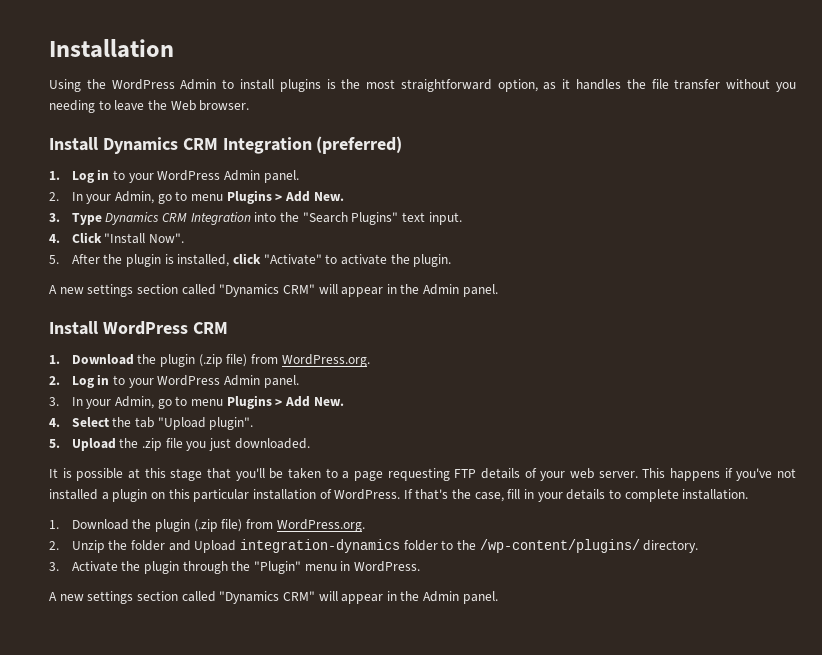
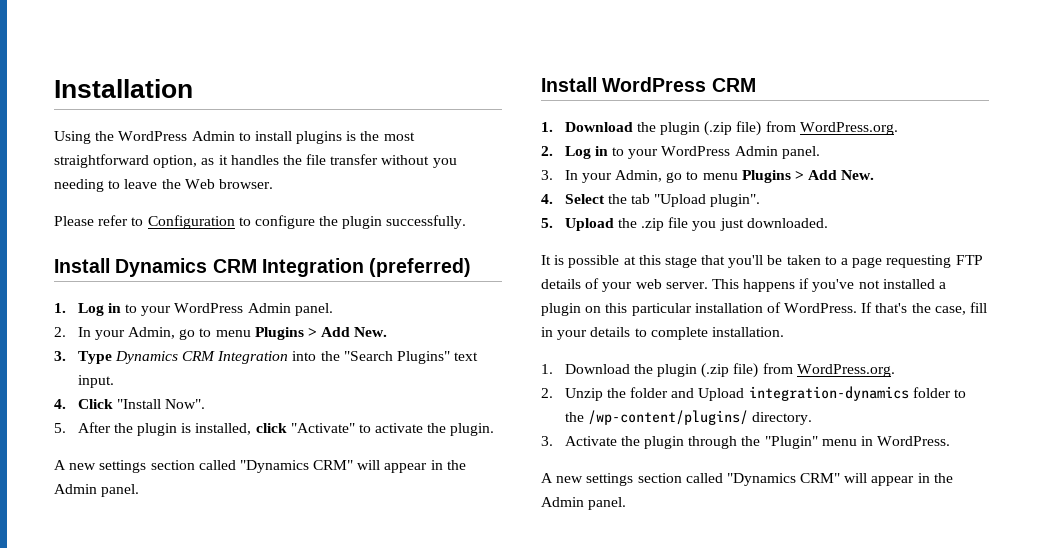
(250, 105) none -> [54,215,467,229] // Please refer to Configuration to configure the plugin successfully.

